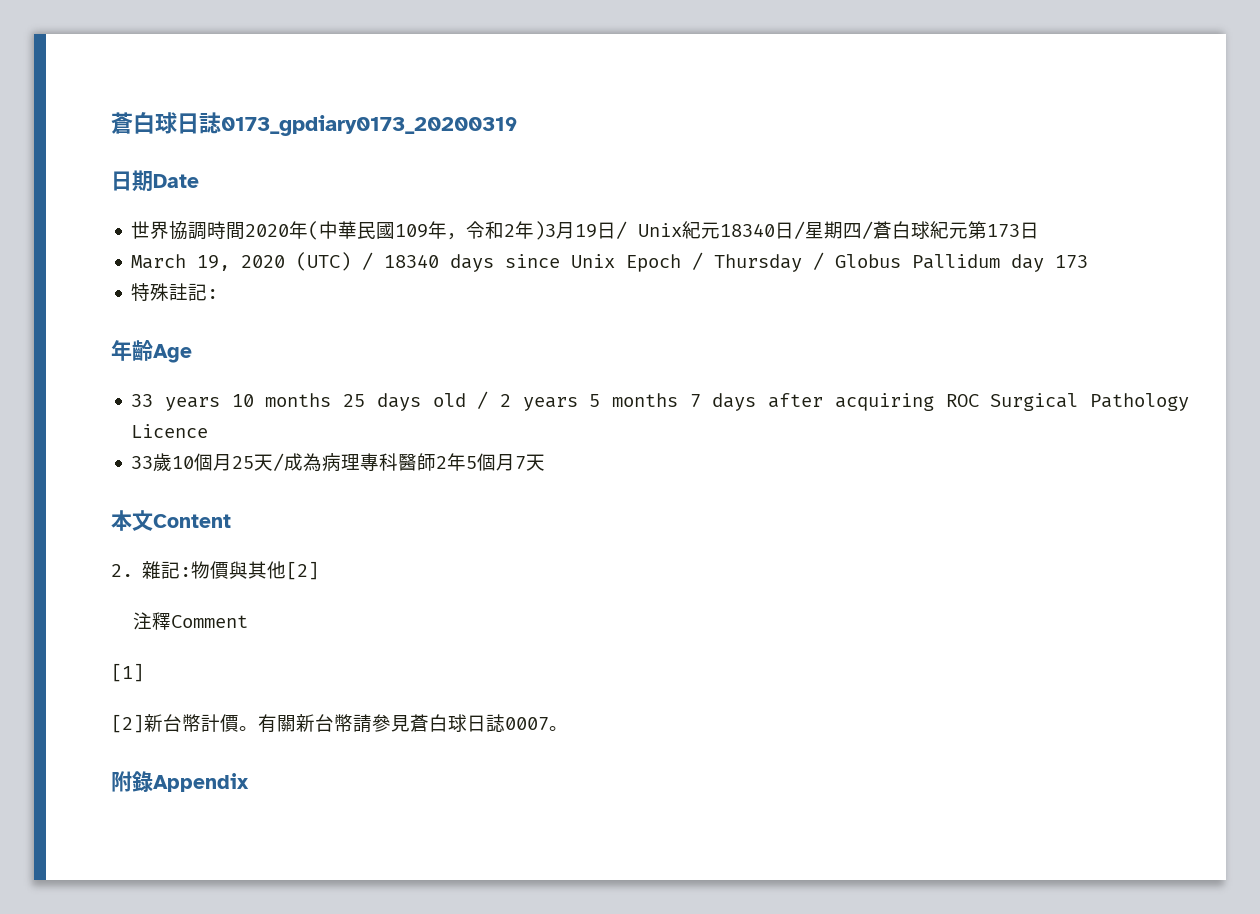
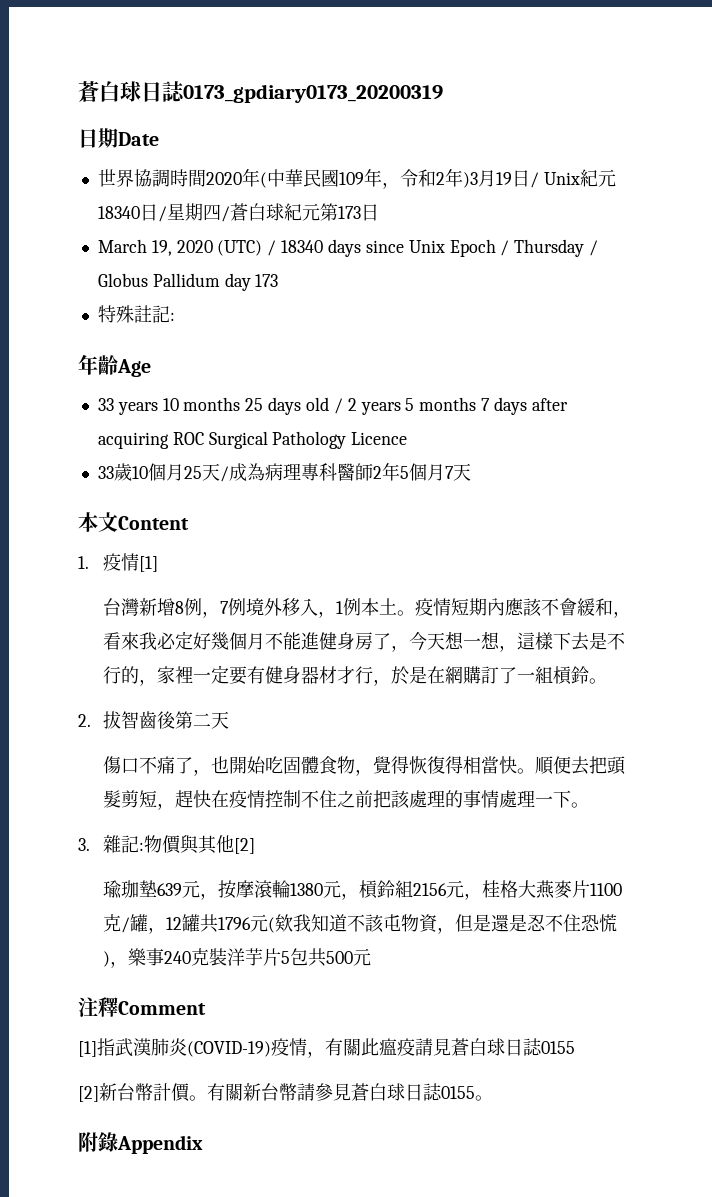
[111,564,133,577] 2. -> [78,553,159,572] [103,598,632,618] [103,631,626,652] [103,665,608,686] [78,711,230,729] [103,756,627,776] [103,790,590,810] [78,838,90,851] 1.疫情[1] // 台灣新增8例，7例境外移入，1例本土。疫情短期內應該不會緩和，看來我必定好幾個月不能進健身房了，今天想一想，這樣下去是不行的，家裡一定要有健身器材才行，於是在網購訂了一組槓鈴。 // 2.拔智齒後第二天 // 傷口不痛了，也開始吃固體食物，覺得恢復得相當快。順便去把頭髮剪短，趕快在疫情控制不住之前把該處理的事情處理一下。 // 3.
[132,612,248,630] [111,663,144,682] 注釋Comment // [1] -> [103,880,623,900] [103,914,618,934] [103,948,372,968] [78,997,206,1017] [78,1038,575,1058] 瑜珈墊639元，按摩滾輪1380元，槓鈴組2156元，桂格大燕麥片1100克/罐，12罐共1796元(欸我知道不該屯物資，但是還是忍不住恐慌)，樂事240克裝洋芋片5包共500元 // 注釋Comment // [1]指武漢肺炎(COVID-19)疫情，有關此瘟疫請見蒼白球日誌0155
[505,717,549,730] 0007 -> [441,1086,475,1099] 0155

